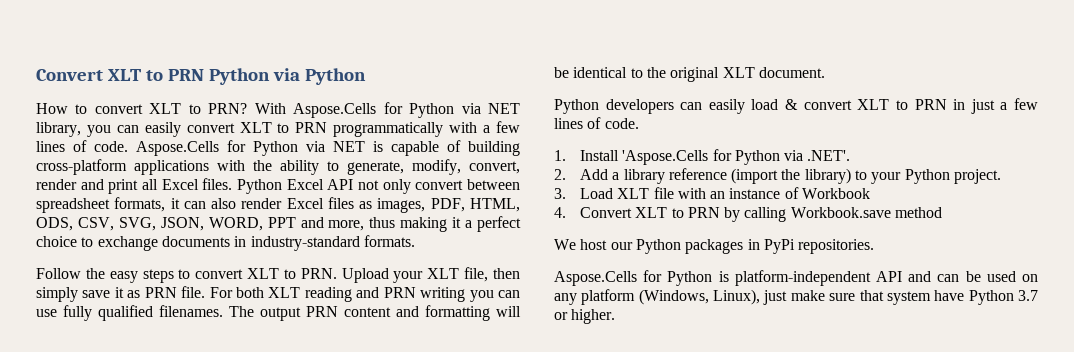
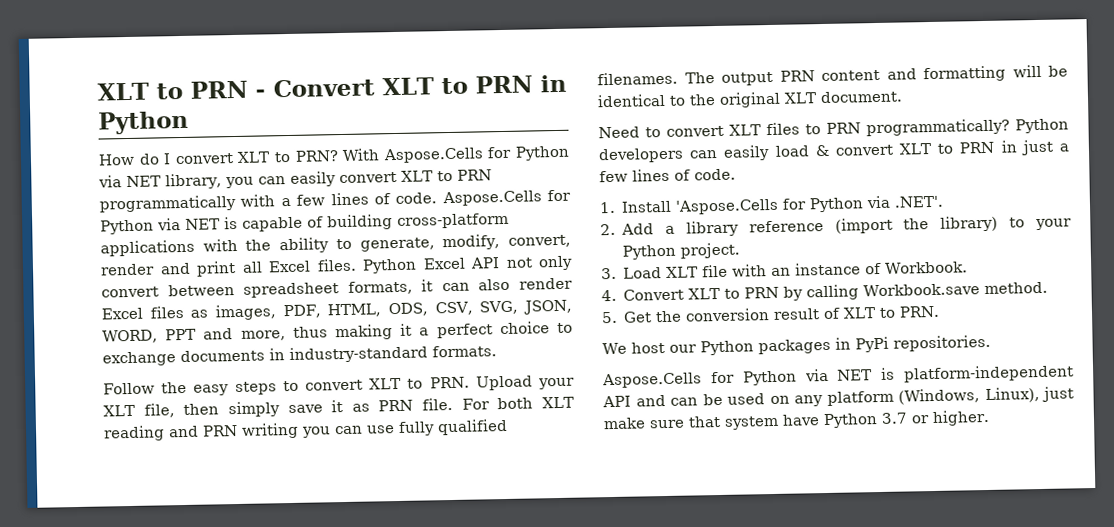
[36,68,300,85] Convert XLT to PRN Python via -> [97,74,567,101] XLT to PRN - Convert XLT to PRN in
[75,104,88,114] to -> [138,153,172,165] do I
(825, 72) none -> [598,118,1010,139] Need to convert XLT files to PRN programmatically?
[802,188,871,199] Workbook -> [885,261,969,274] Workbook.
[895,207,943,218] method -> [984,281,1049,295] [601,305,941,324] method. // 5. Get the conversion result of XLT to PRN.
(713, 278) none -> [804,368,873,382] via NET

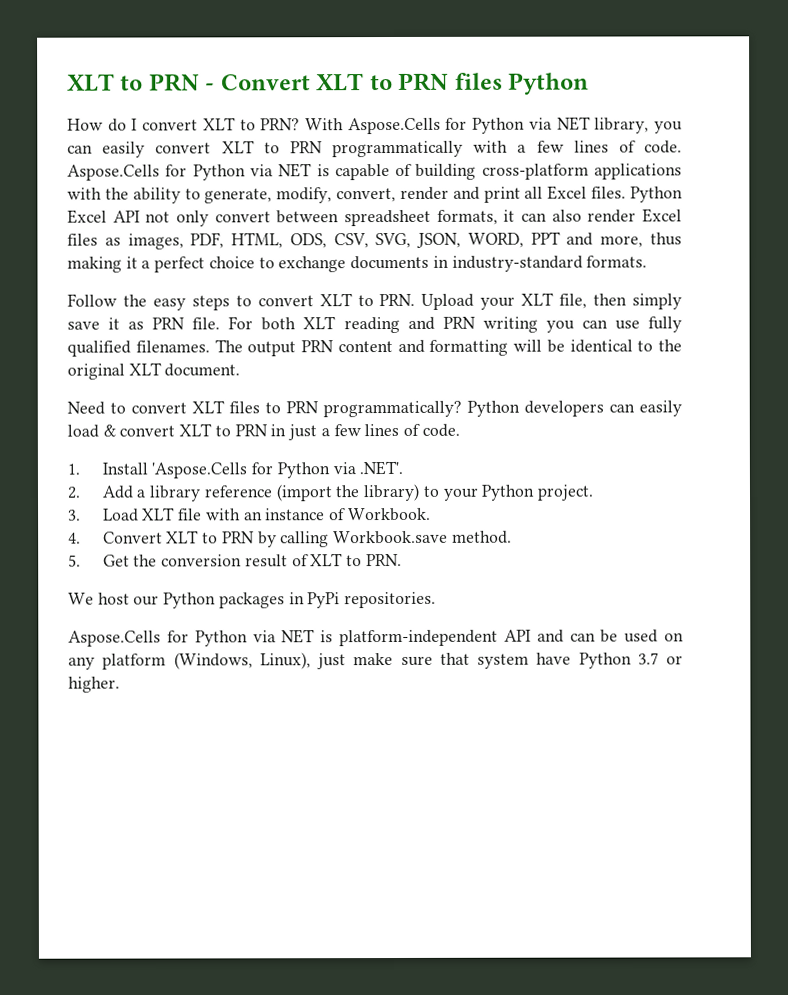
[539,74,567,93] in -> [454,72,503,90] files

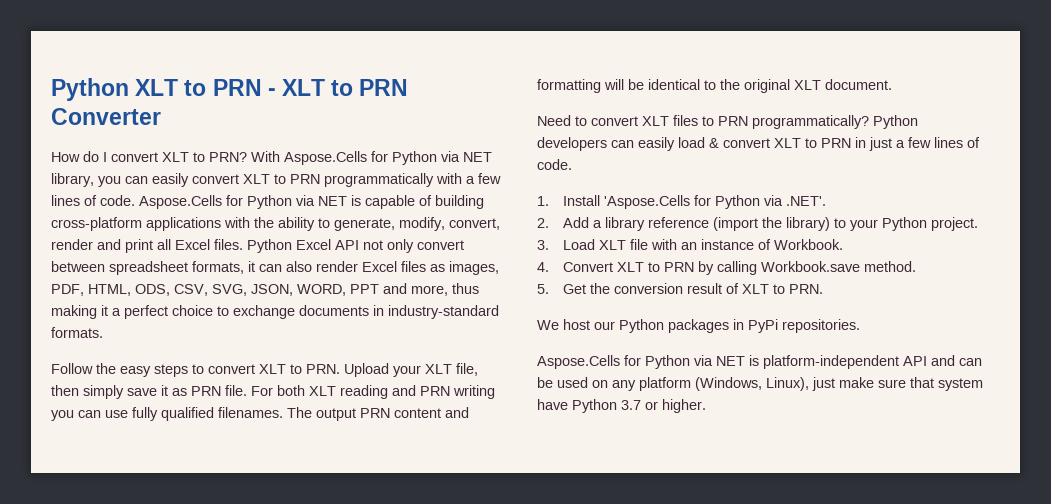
(67, 82) none -> [51,78,129,101] Python
[220,72,590,95] Convert XLT to PRN files Python -> [282,79,409,96] [51,108,161,125] XLT to PRN Converter

